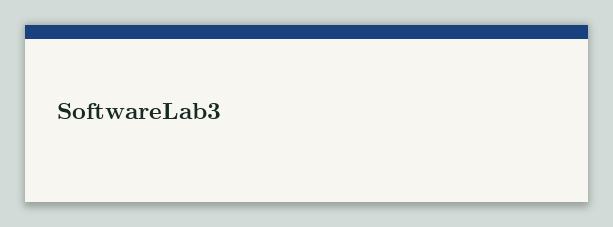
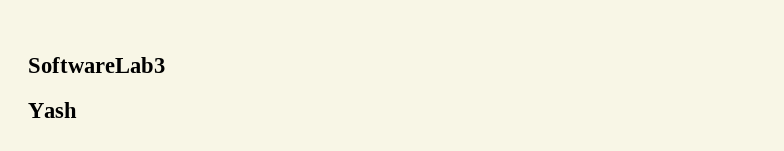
(221, 111) none -> [28,102,77,118] // Yash

